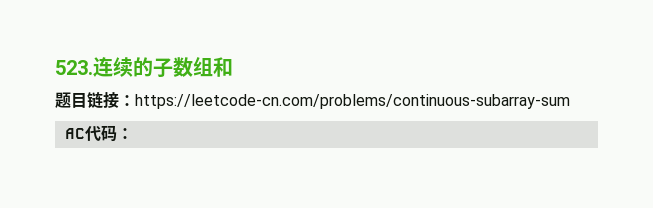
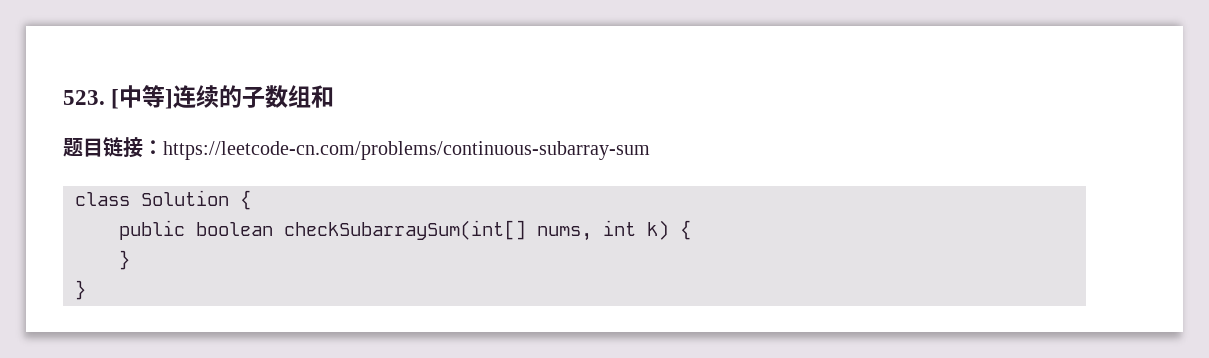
(93, 67) none -> [111,85,174,109] [中等]
[64,125,133,142] AC代码： -> [75,190,251,210] [119,220,691,241] [119,250,130,270] [75,280,86,300] class Solution { // public boolean checkSubarraySum(int[] nums, int k) { // } // }

